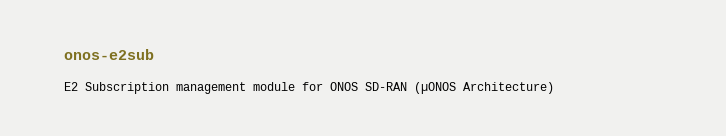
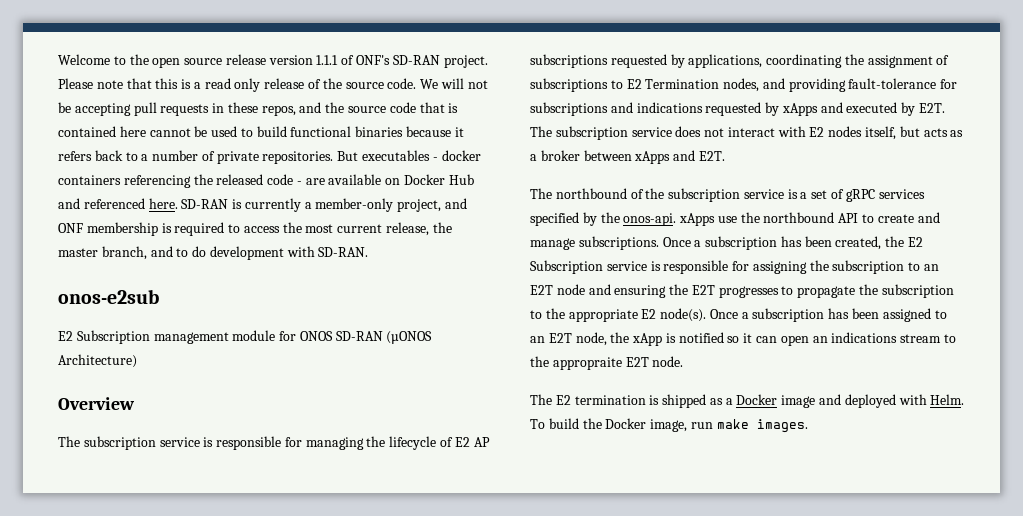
(64, 54) none -> [58,54,488,68] [58,78,488,92] [58,102,459,116] [58,126,464,137] [58,150,481,164] [58,174,474,188] [58,198,468,212] [58,222,452,236] [58,246,369,260] Welcome to the open source release version 1.1.1 of ONF's SD-RAN project. Please note that this is a read only release of the source code. We will not be accepting pull requests in these repos, and the source code that is contained here cannot be used to build functional binaries because it refers back to a number of private repositories. But executables - docker containers referencing the released code - are available on Docker Hub and referenced here. SD-RAN is currently a member-only project, and ONF membership is required to access the most current release, the master branch, and to do development with SD-RAN. //
(554, 88) none -> [58,397,135,410] [58,436,490,450] [530,54,950,68] [530,78,958,92] [530,102,946,116] [530,126,964,140] [530,150,725,164] [530,188,925,202] [530,212,940,226] [530,236,924,250] [530,260,940,274] [530,284,954,298] [530,308,947,322] [530,332,956,346] [530,356,684,370] [530,394,965,408] [530,418,808,433] // Overview // The subscription service is responsible for managing the lifecycle of E2 AP subscriptions requested by applications, coordinating the assignment of subscriptions to E2 Termination nodes, and providing fault-tolerance for subscriptions and indications requested by xApps and executed by E2T. The subscription service does not interact with E2 nodes itself, but acts as a broker between xApps and E2T. // The northbound of the subscription service is a set of gRPC services specified by the onos-api. xApps use the northbound API to create and manage subscriptions. Once a subscription has been created, the E2 Subscription service is responsible for assigning the subscription to an E2T node and ensuring the E2T progresses to propagate the subscription to the appropriate E2 node(s). Once a subscription has been assigned to an E2T node, the xApp is notified so it can open an indications stream to the appropraite E2T node. // The E2 termination is shipped as a Docker image and deployed with Helm. To build the Docker image, run make images.

